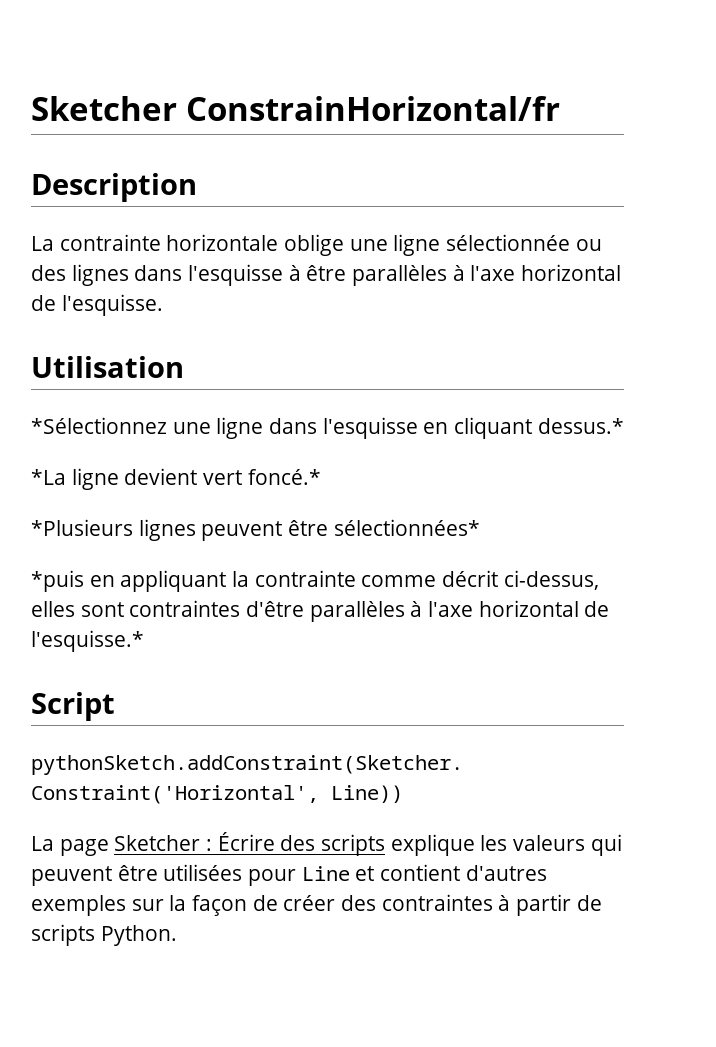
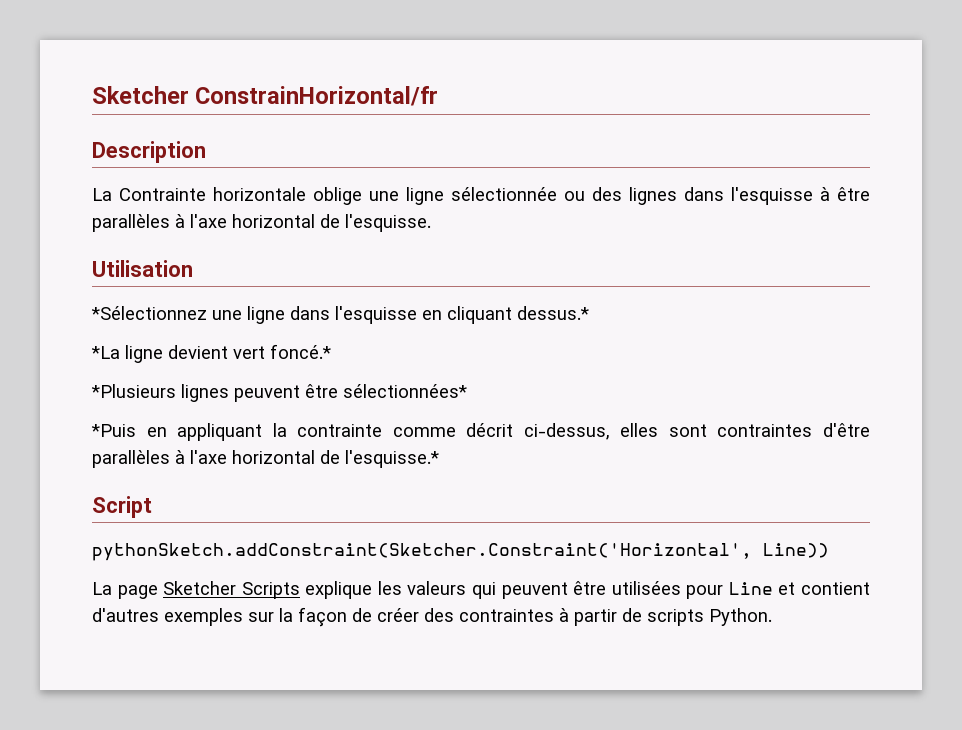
[59,234,161,251] contrainte -> [119,188,206,201] Contrainte
[31,570,84,592] *puis -> [91,424,136,437] *Puis
[206,832,386,856] : Écrire des scripts -> [241,582,300,599] Scripts

